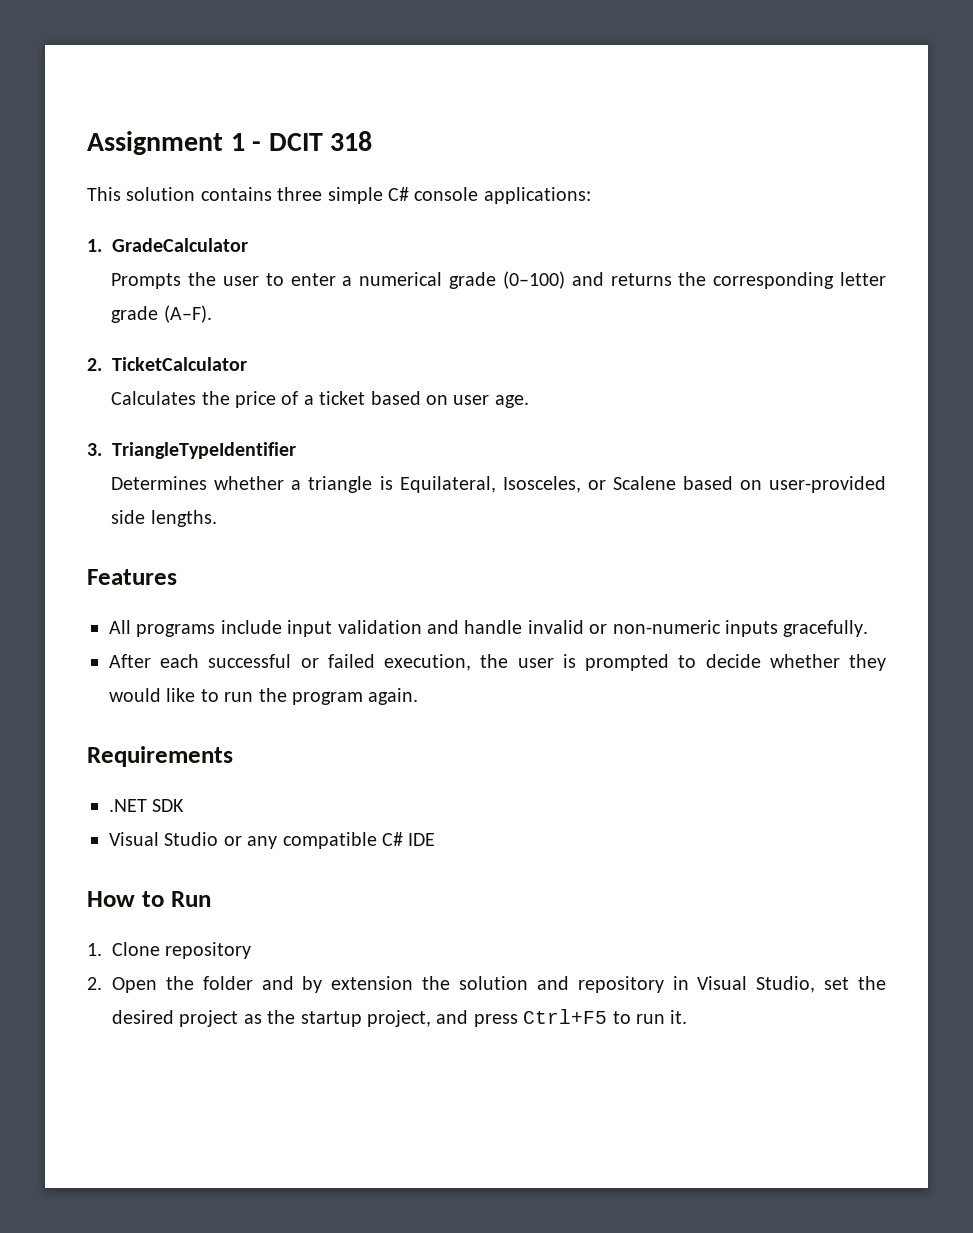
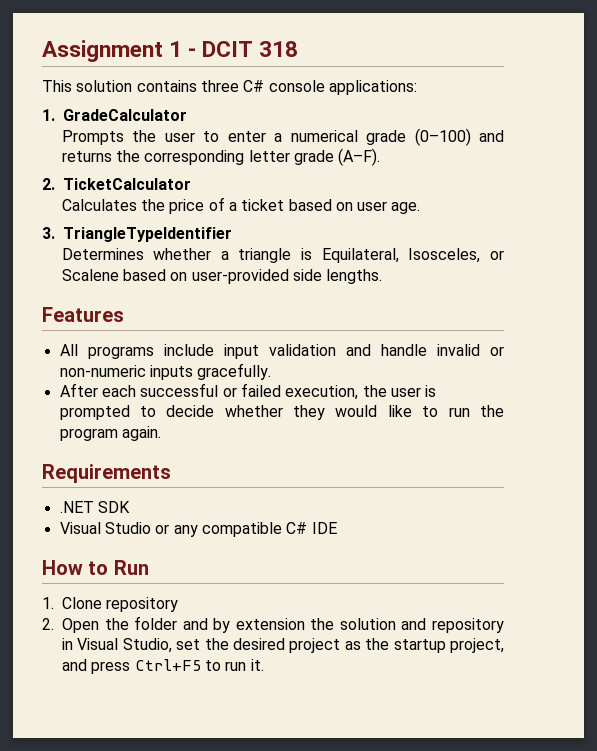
[327,187,383,204] simple -> (239, 86) none

